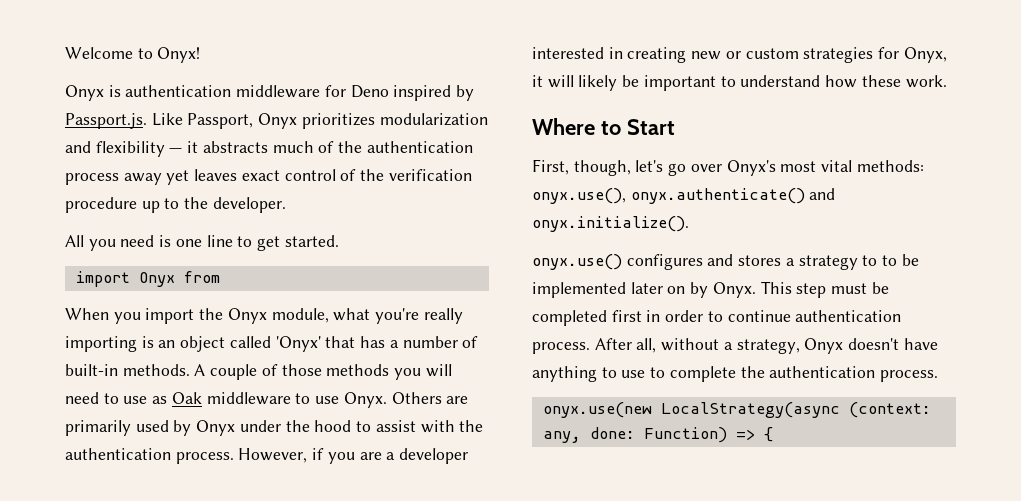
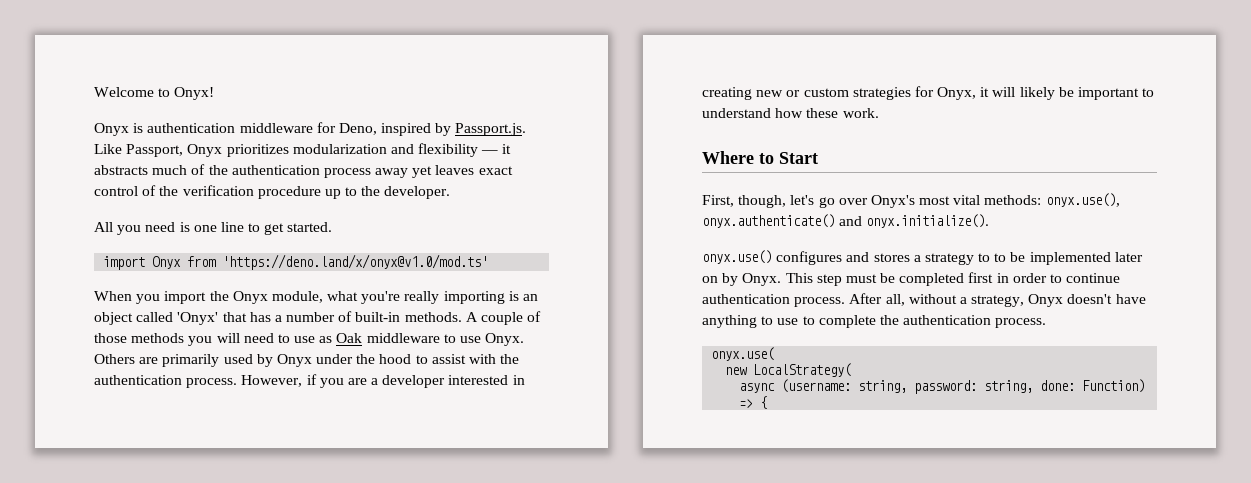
[350,85,389,98] Deno -> [338,123,377,135] Deno,
(220, 277) none -> [222,254,489,270] 'https://deno.land/x/onyx@v1.0/mod.ts'
[542,402,931,418] [542,431,581,443] onyx.use(new LocalStrategy(async (context: any, -> [711,347,775,361] [725,363,852,377] [739,379,1034,394] onyx.use( // new LocalStrategy( // async (username: string, password: string,

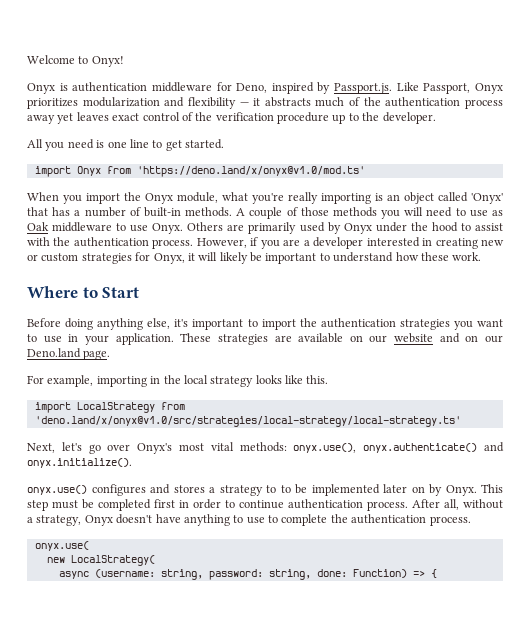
[702,195,787,208] First, though, -> [27,318,503,330] [27,333,504,345] [27,348,111,360] [27,375,329,387] [34,402,185,413] [34,416,461,427] [27,443,55,453] Before doing anything else, it's important to import the authentication strategies you want to use in your application. These strategies are available on our website and on our Deno.land page. // For example, importing in the local strategy looks like this. // import LocalStrategy from 'deno.land/x/onyx@v1.0/src/strategies/local-strategy/local-strategy.ts' // Next,

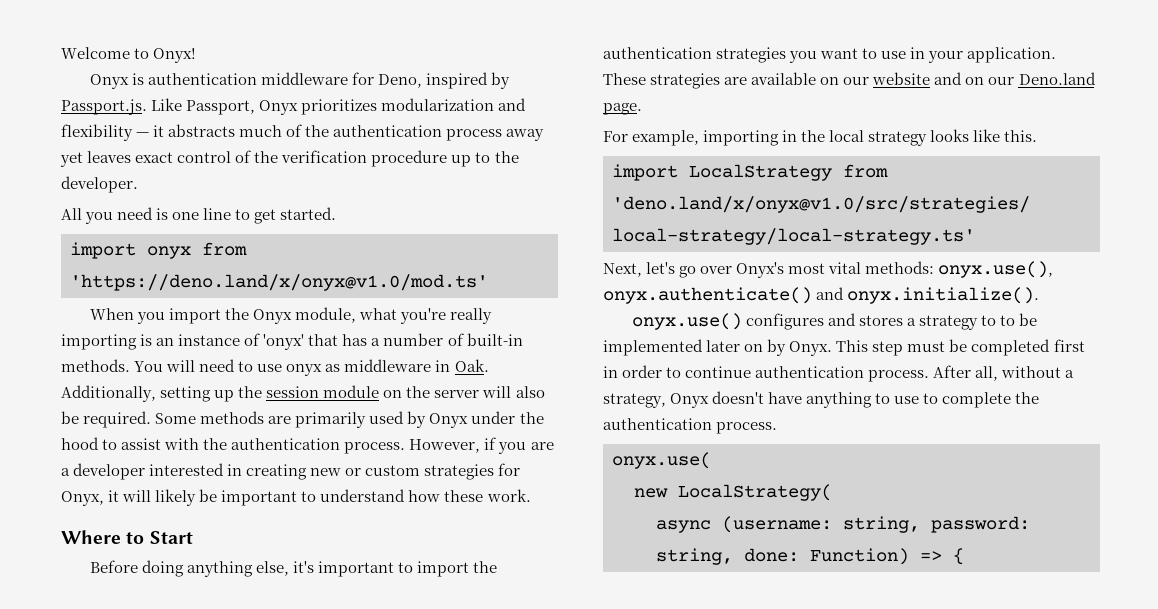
[76,166,101,176] Onyx -> [147,246,191,259] onyx
[404,192,503,204] object called 'Onyx' -> [178,333,305,350] instance of 'onyx'
[236,207,504,219] [27,222,224,234] A couple of those methods you will need to use as Oak middleware to use Onyx. Others -> [134,359,489,376] [61,385,545,402] [61,411,265,428] You will need to use onyx as middleware in Oak. Additionally, setting up the session module on the server will also be required. Some methods

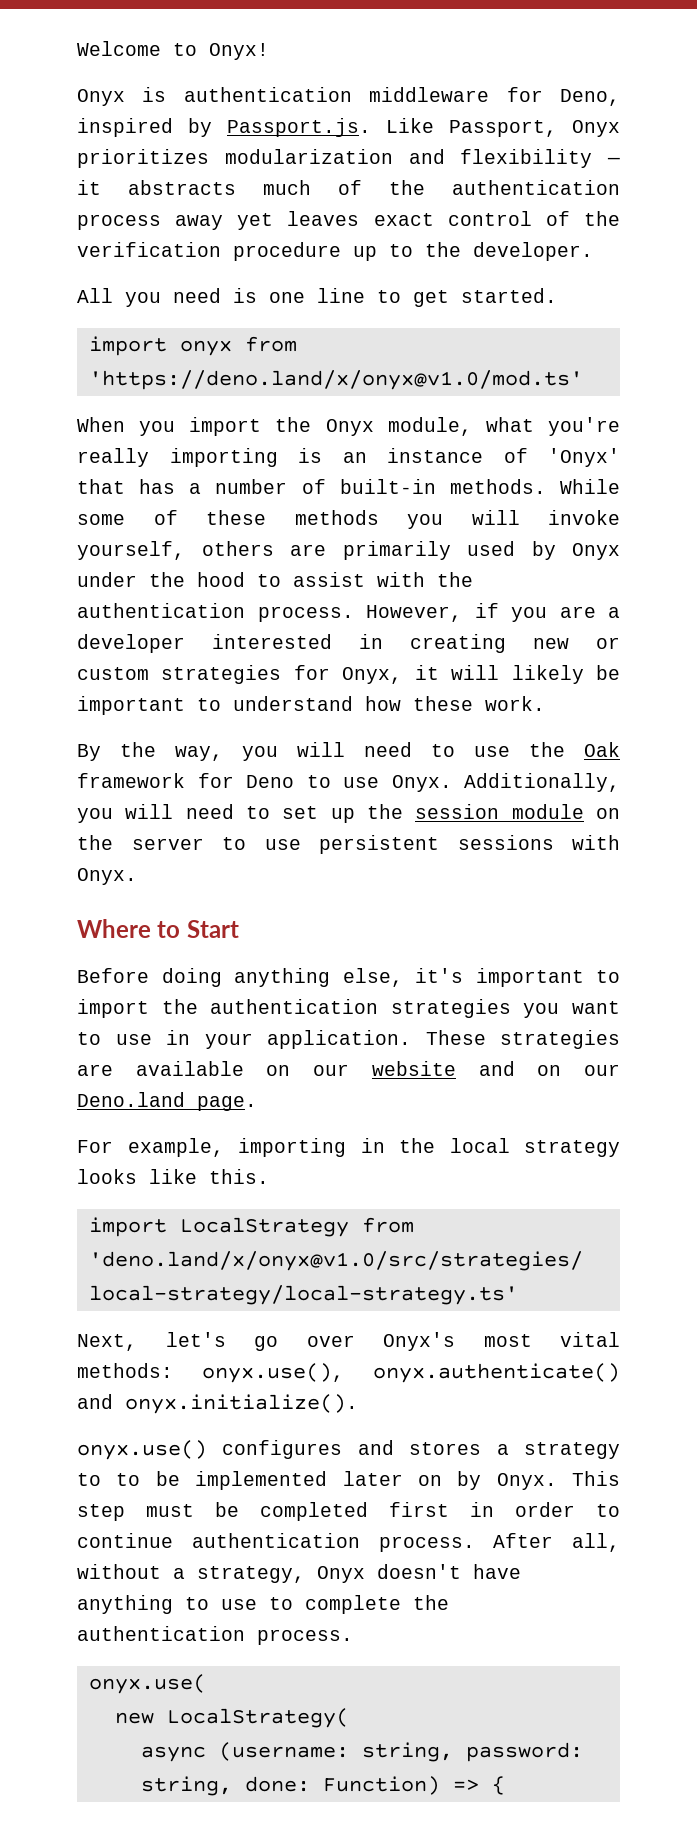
[263,334,305,350] 'onyx' -> [548,448,620,467] 'Onyx'
[134,359,489,376] [61,385,545,402] [61,411,265,428] You will need to use onyx as middleware in Oak. Additionally, setting up the session module on the server will also be required. Some methods -> [560,479,620,494] [77,510,620,529] [77,541,274,560] While some of these methods you will invoke yourself, others
(531, 495) none -> [77,742,620,761] [77,773,620,792] [77,804,620,823] [77,835,620,854] [77,868,137,885] // By the way, you will need to use the Oak framework for Deno to use Onyx. Additionally, you will need to set up the session module on the server to use persistent sessions with Onyx.

